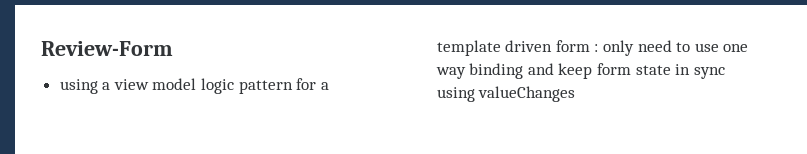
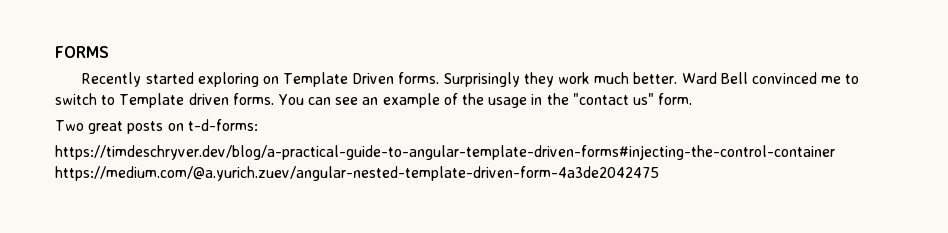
[41,41,173,56] [59,78,329,94] [436,40,749,56] [435,63,725,79] [436,86,576,102] Review-Form // using a view model logic pattern for a template driven form : only need to use one way binding and keep form state in sync using valueChanges -> [55,46,109,58] [81,72,860,87] [55,93,693,108] [55,119,258,134] [55,145,835,160] [55,166,659,181] FORMS // Recently started exploring on Template Driven forms. Surprisingly they work much better. Ward Bell convinced me to switch to Template driven forms. You can see an example of the usage in the "contact us" form. // Two great posts on t-d-forms: // https://timdeschryver.dev/blog/a-practical-guide-to-angular-template-driven-forms#injecting-the-control-container https://medium.com/@a.yurich.zuev/angular-nested-template-driven-form-4a3de2042475

